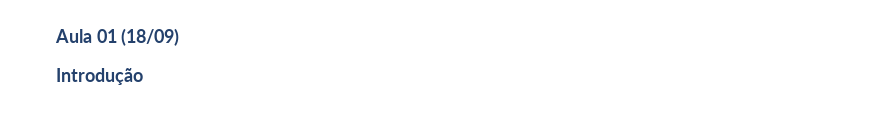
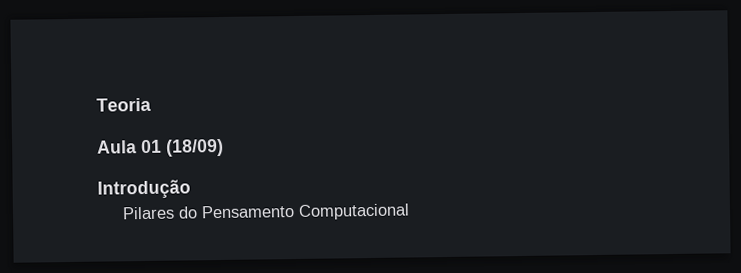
(55, 36) none -> [96,97,152,112] Teoria //
(143, 76) none -> [121,203,410,220] // Pilares do Pensamento Computacional

